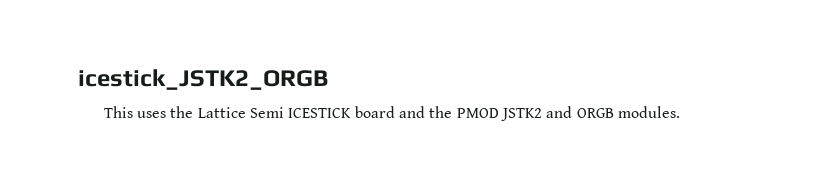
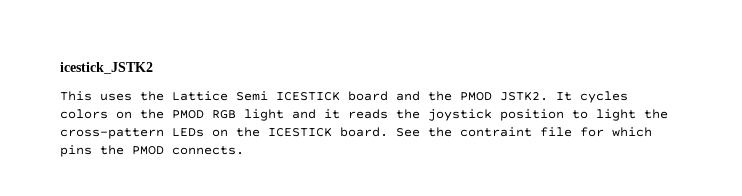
[78,69,328,90] icestick_JSTK2_ORGB -> [60,62,153,74] icestick_JSTK2
[500,106,680,121] JSTK2 and ORGB modules. -> [500,91,628,103] [60,109,668,121] [60,127,652,139] [60,145,244,157] JSTK2. It cycles colors on the PMOD RGB light and it reads the joystick position to light the cross-pattern LEDs on the ICESTICK board. See the contraint file for which pins the PMOD connects.

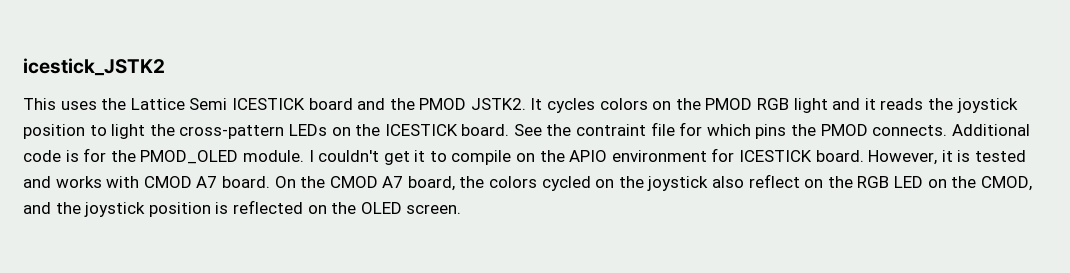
(244, 150) none -> [951,124,1030,136] [23,148,1026,165] [23,174,1032,191] [23,200,462,217] Additional code is for the PMOD_OLED module. I couldn't get it to compile on the APIO environment for ICESTICK board. However, it is tested and works with CMOD A7 board. On the CMOD A7 board, the colors cycled on the joystick also reflect on the RGB LED on the CMOD, and the joystick position is reflected on the OLED screen.

